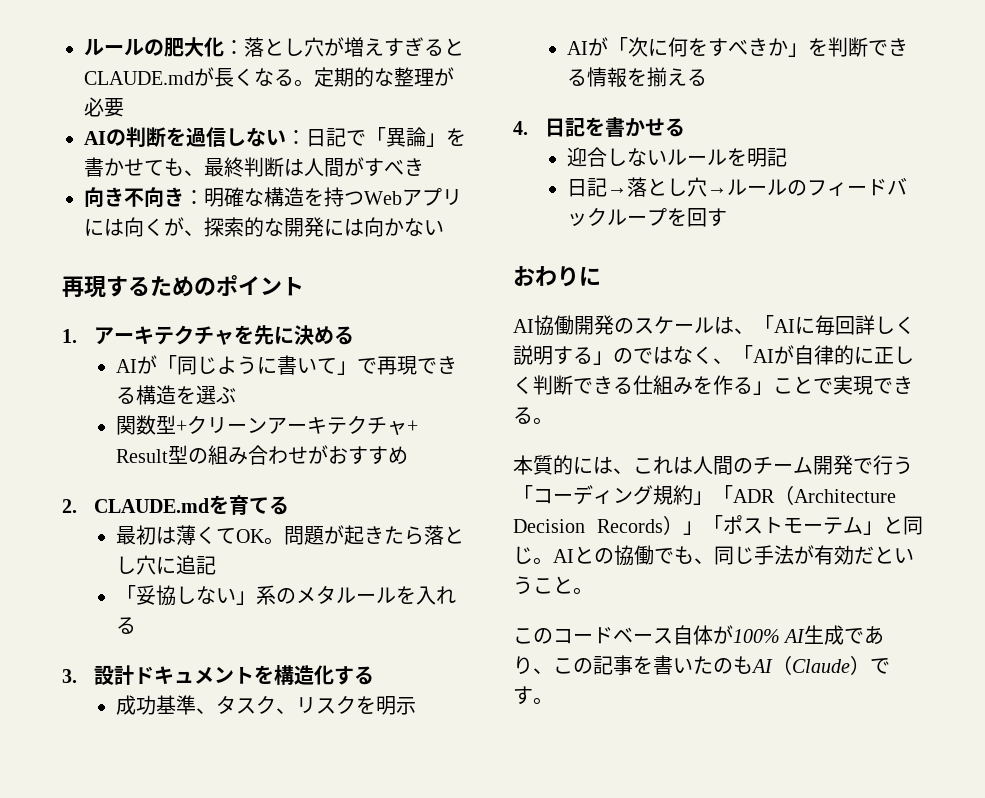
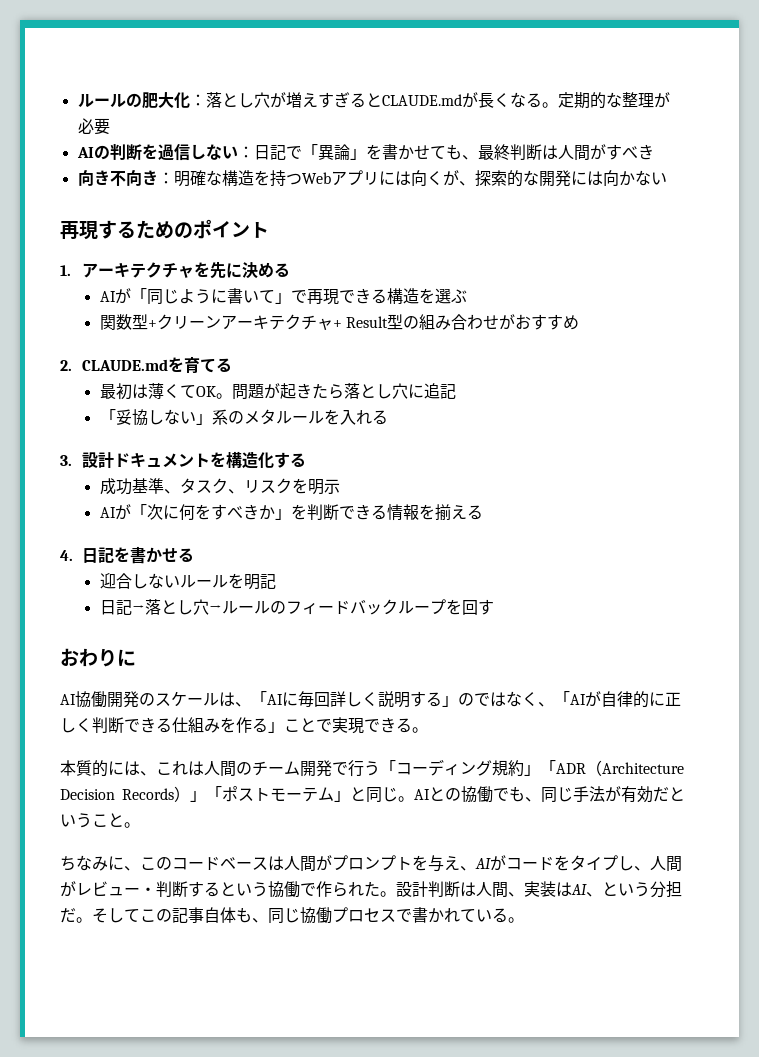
(593, 591) none -> [60,855,140,871] ちなみに、
[673,625,885,645] [513,655,890,675] [513,686,533,705] 自体が100% AI生成であり、この記事を書いたのもAI（Claude）です -> [268,855,682,872] [60,881,682,898] [60,907,508,924] は人間がプロンプトを与え、AIがコードをタイプし、人間がレビュー・判断するという協働で作られた。設計判断は人間、実装はAI、という分担だ。そしてこの記事自体も、同じ協働プロセスで書かれている

